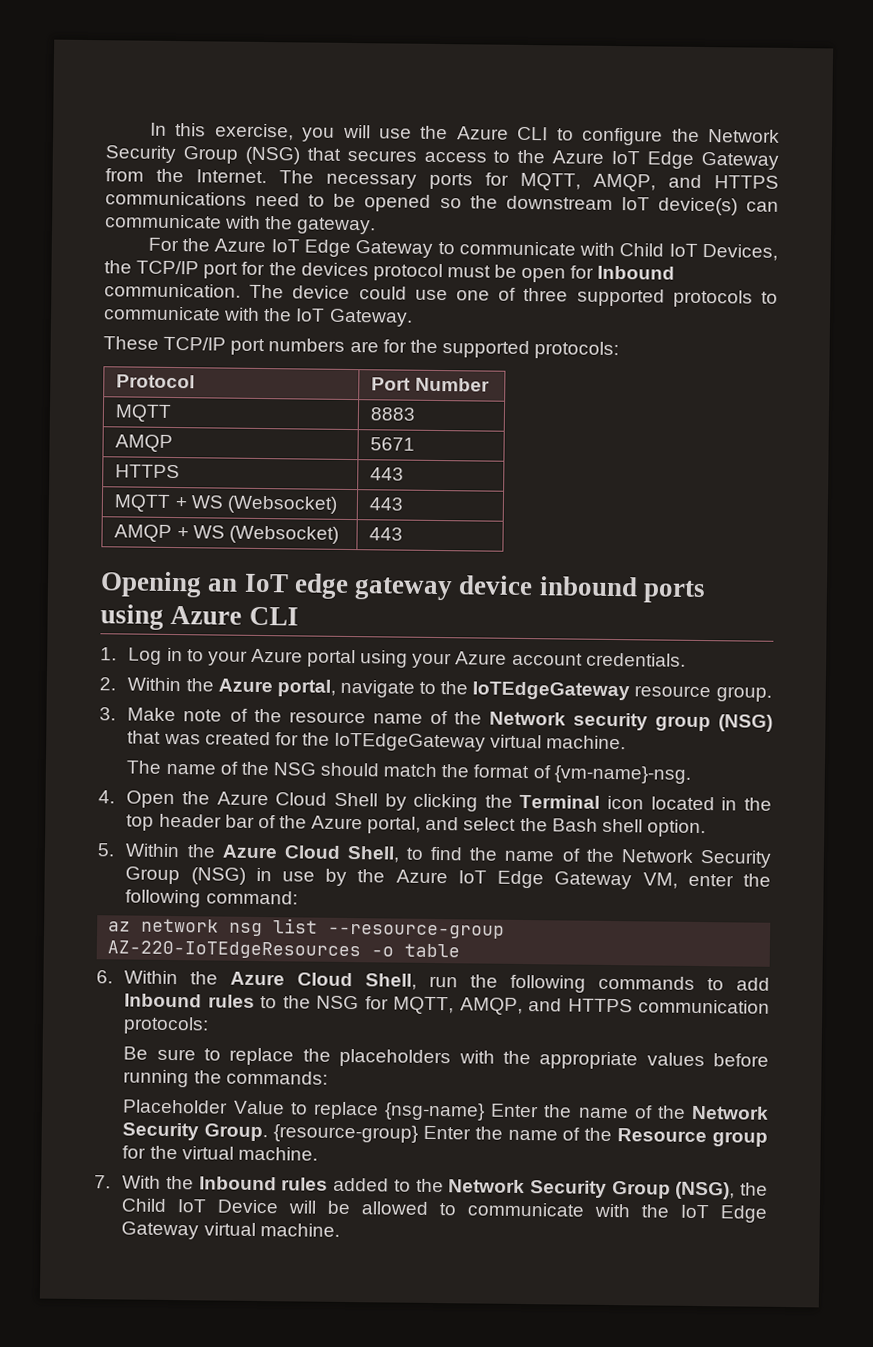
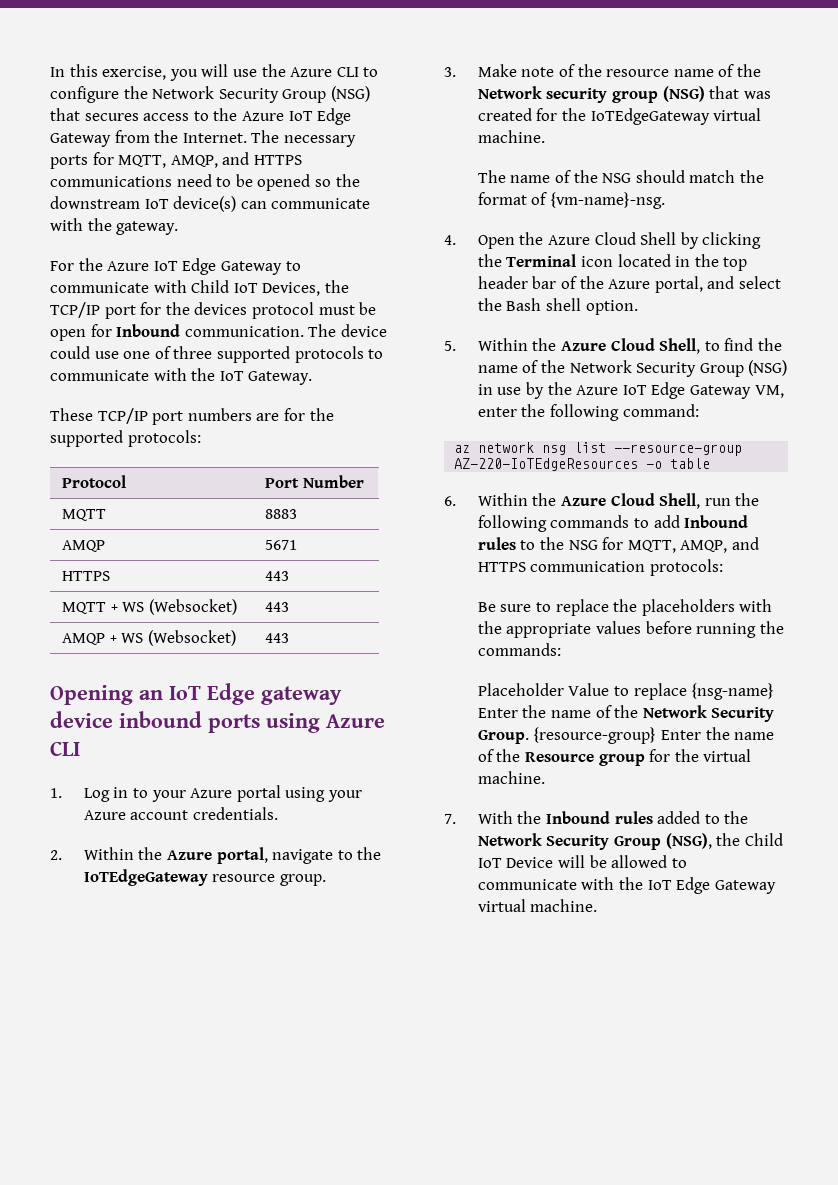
[293,573,349,599] edge -> [207,683,255,705] Edge

